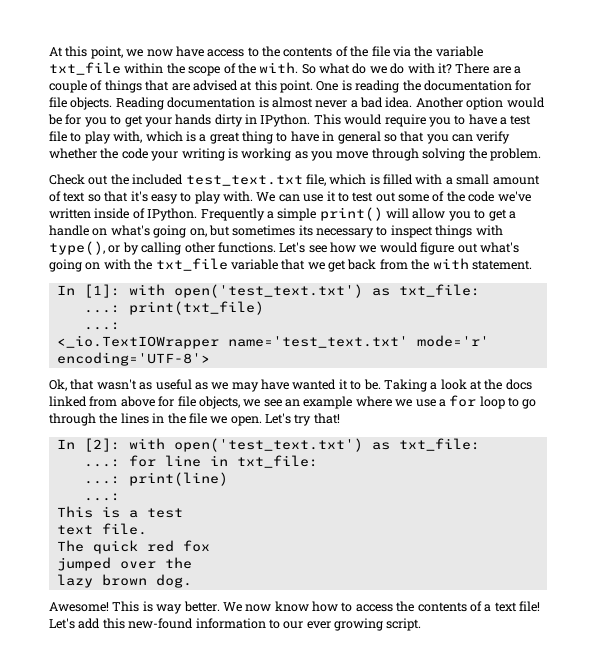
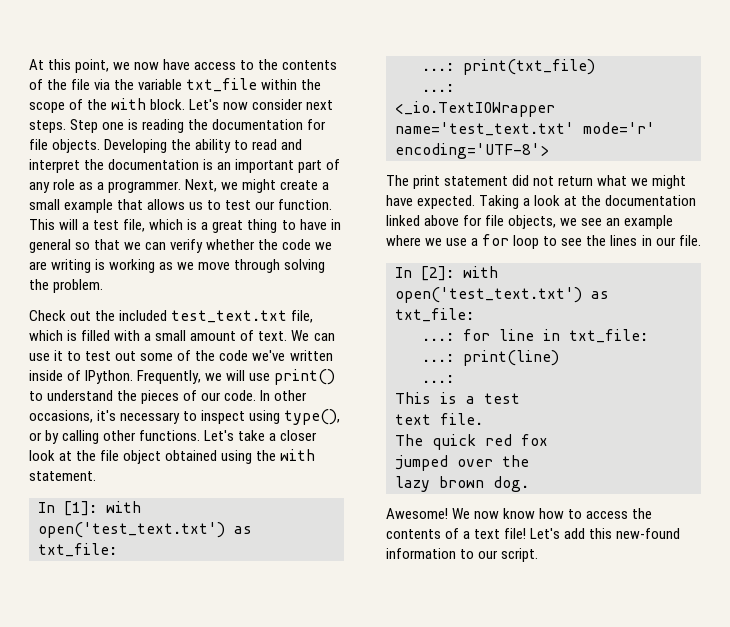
[259,62,521,74] [49,80,339,93] with. So what do we do with it? There are a couple of things that are advised at this point. One -> [111,98,334,110] [29,119,125,133] with block. Let's now consider next steps. Step one
[115,97,545,110] [48,114,532,127] [49,131,143,144] Reading documentation is almost never a bad idea. Another option would be for you to get your hands dirty in IPython. This would require you to have a test file to play with, -> [104,139,303,153] [29,159,341,173] [29,179,330,193] [29,199,333,213] [29,219,146,232] Developing the ability to read and interpret the documentation is an important part of any role as a programmer. Next, we might create a small example that allows us to test our function. This will a test file,
[426,134,449,144] you -> [124,242,142,250] we
[151,151,179,161] your -> [315,242,333,250] [29,261,47,270] we are
[311,151,333,161] you -> [177,262,195,270] we
[63,191,253,204] text so that it's easy to play with. -> [258,331,288,341] text.
[200,207,516,221] [49,225,313,238] Frequently a simple print() will allow you to get a handle on what's going on, but sometimes its -> [137,369,336,385] [29,390,308,404] [29,410,117,423] Frequently, we will use print() to understand the pieces of our code. In other occasions, it's
[435,225,503,238] things with -> [249,410,281,424] using
[308,242,519,255] [49,258,408,272] see how we would figure out what's going on with the txt_file variable that we get back from -> [238,430,318,441] [29,450,253,464] take a closer look at the file object obtained using
[49,379,381,392] Ok, that wasn't as useful as we may have wanted it to be. -> [386,175,687,189] [386,195,476,209] The print statement did not return what we might have expected.
[505,379,532,390] [49,396,118,407] docs linked from -> [605,195,697,206] [386,215,420,226] documentation linked
[522,399,537,409] [49,413,96,426] go through -> [561,238,583,246] see
[167,413,340,426] the file we open. Let's try that! -> [655,235,701,246] our file.
[112,601,220,614] This is way better. -> (448, 513) none
[306,618,383,631] ever growing -> (499, 554) none

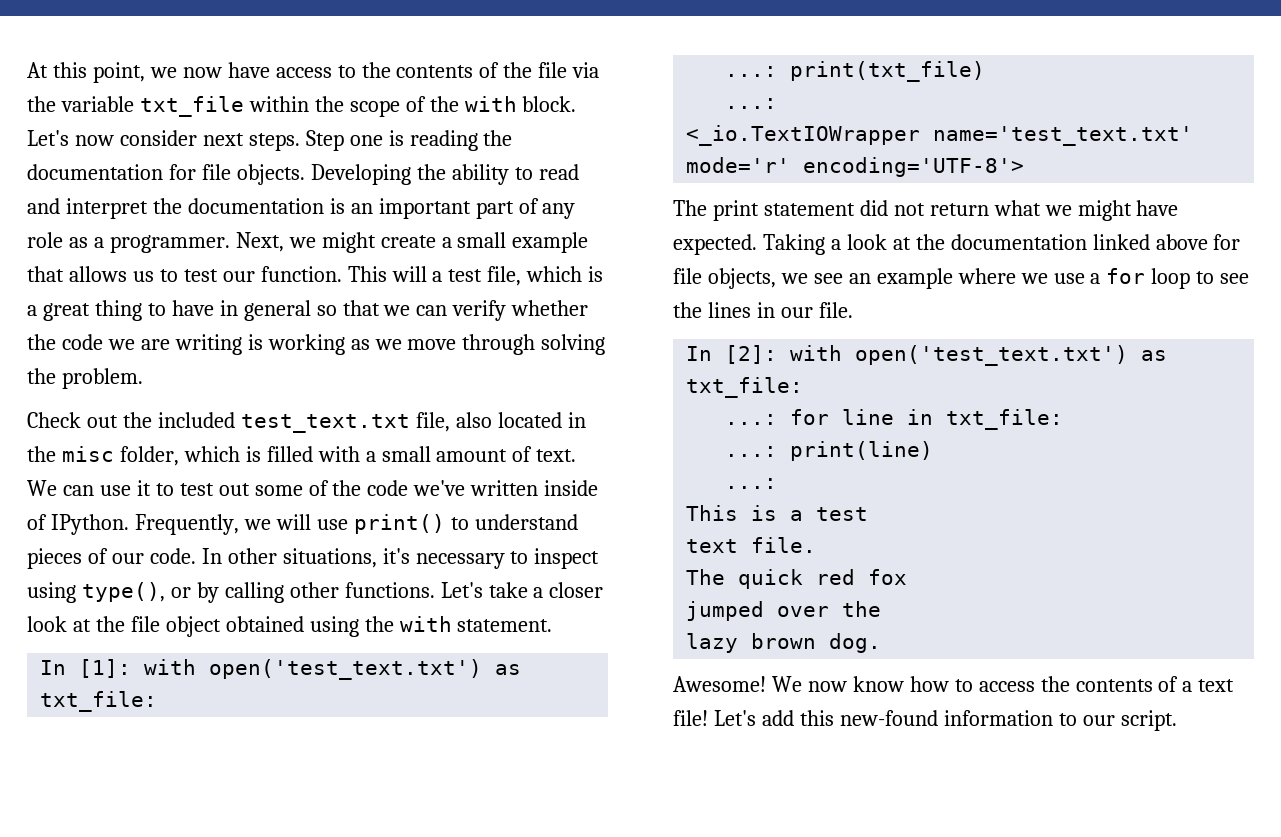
(314, 316) none -> [455,412,586,428] [27,446,179,466] also located in the misc folder,
[117,390,138,401] the -> (578, 522) none
[29,410,93,423] occasions, -> [282,548,377,568] situations,

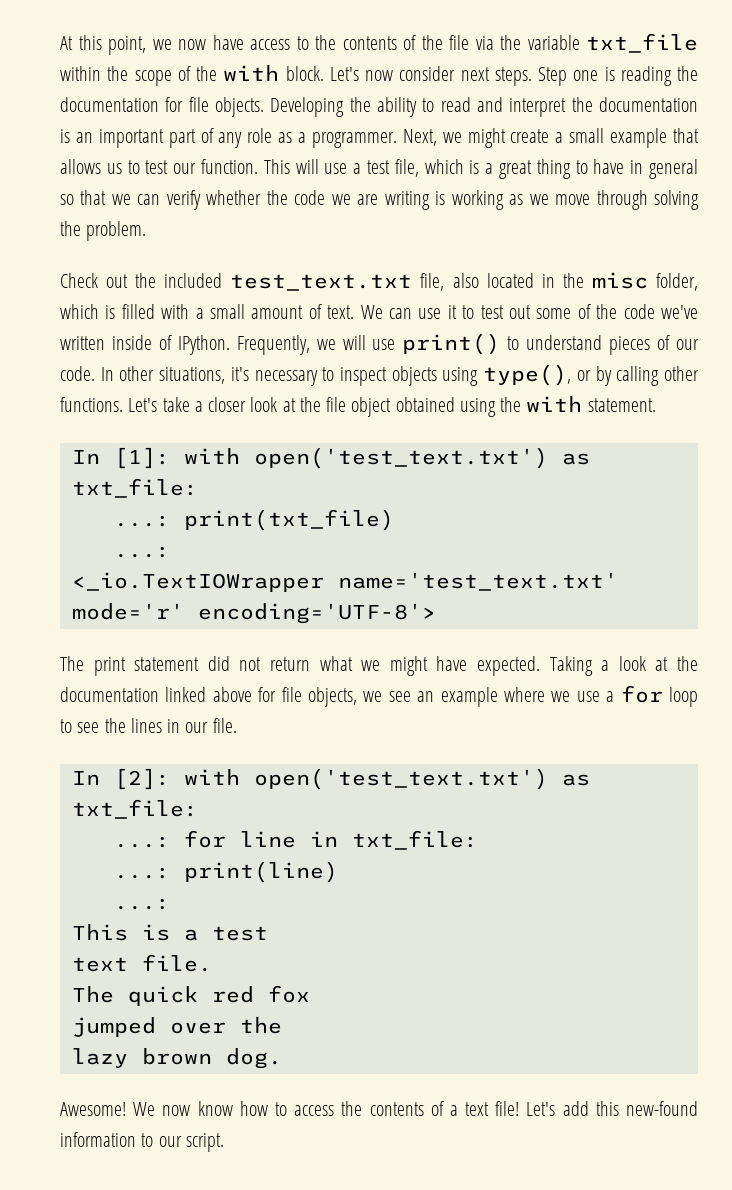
(427, 274) none -> [324,163,348,174] use
(600, 558) none -> [391,366,437,386] objects

